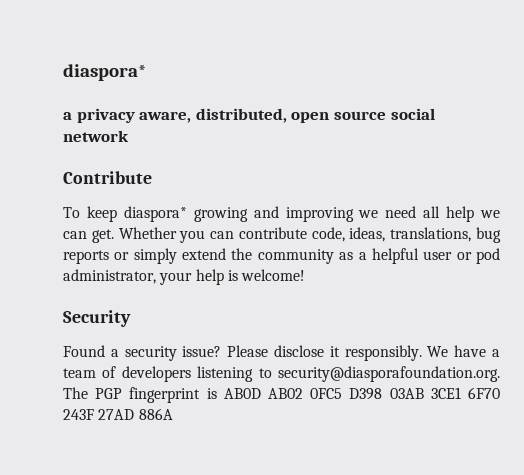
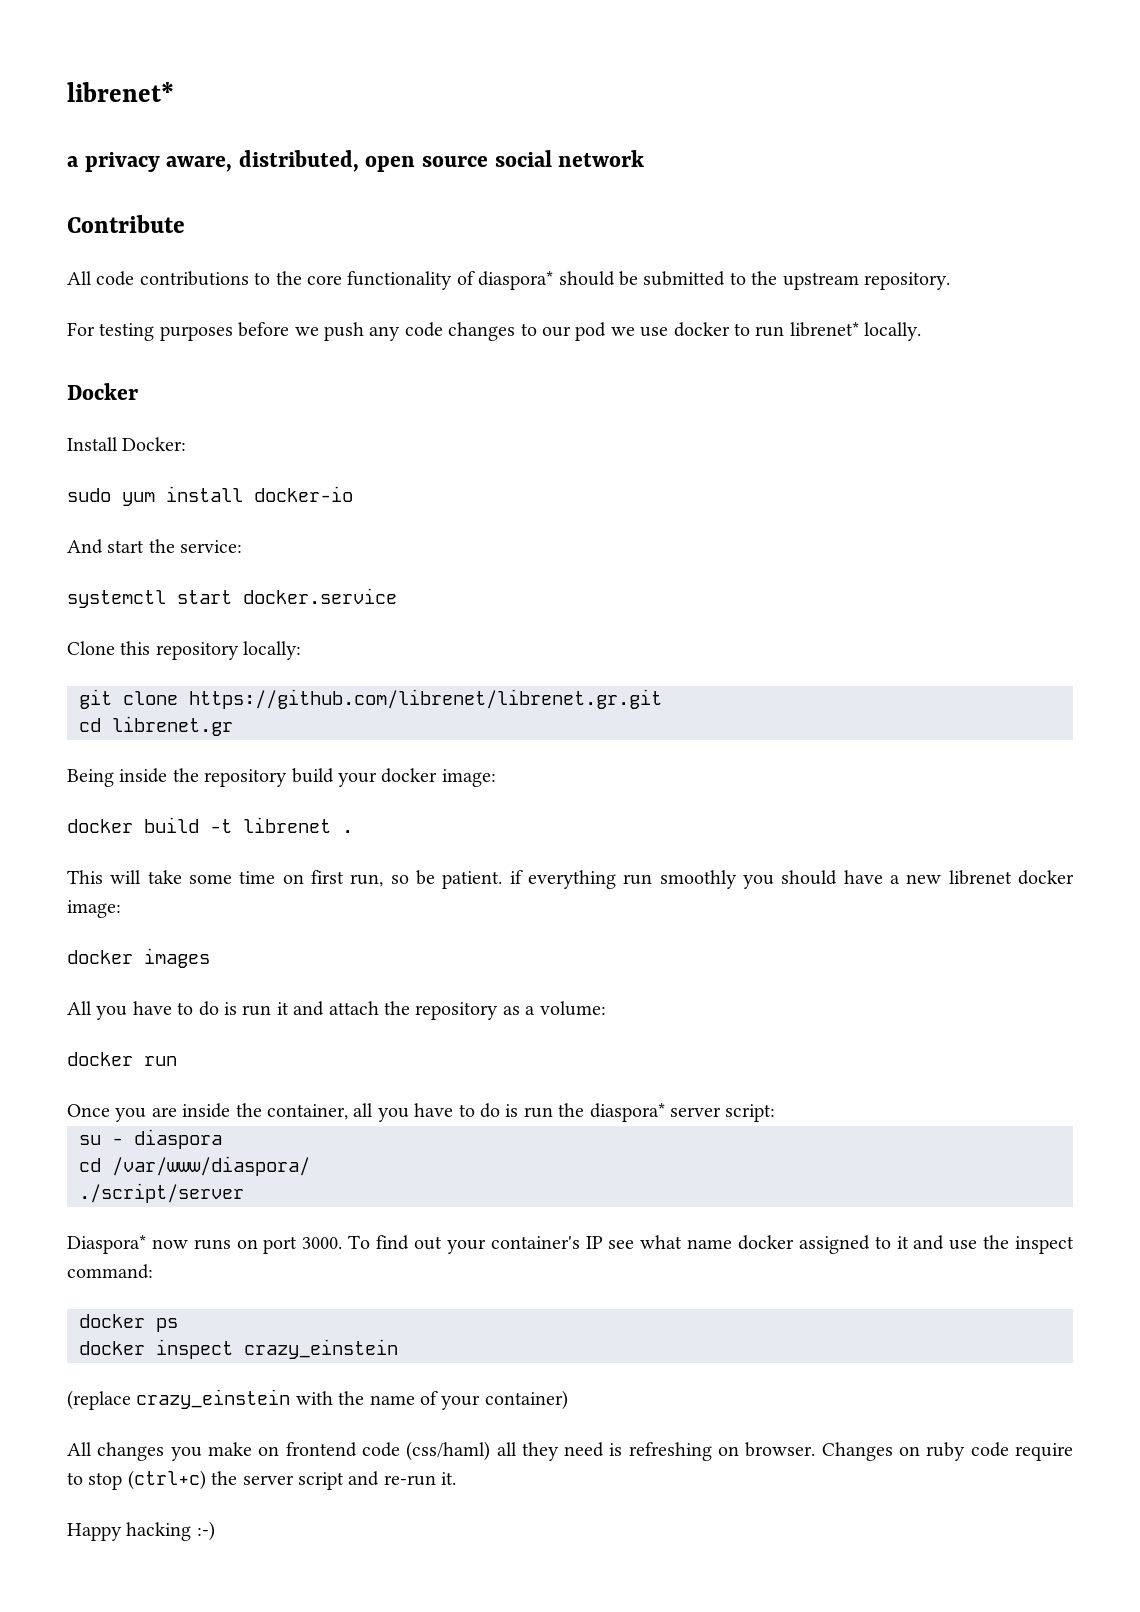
[63,64,147,81] diaspora* -> [67,82,174,102] librenet*
[63,206,500,222] [63,227,501,243] [63,248,501,264] [63,269,306,285] [63,310,131,327] [63,345,501,361] [63,366,500,382] [63,387,500,403] [63,408,173,420] To keep diaspora* growing and improving we need all help we can get. Whether you can contribute code, ideas, translations, bug reports or simply extend the community as a helpful user or pod administrator, your help is welcome! // Security // Found a security issue? Please disclose it responsibly. We have a team of developers listening to security@diasporafoundation.org. The PGP fingerprint is AB0D AB02 0FC5 D398 03AB 3CE1 6F70 243F 27AD 886A -> [67,271,950,290] [67,322,922,341] [67,383,138,400] [67,437,187,451] [67,486,353,506] [67,539,243,554] [67,588,397,608] [67,641,302,660] [79,689,662,709] [79,716,233,736] [67,768,496,787] [67,817,353,833] [67,870,1075,889] [67,900,121,918] [67,948,210,968] [67,1001,606,1020] [67,1052,177,1066] [67,1103,776,1122] [79,1129,222,1149] [79,1156,310,1176] [79,1183,244,1203] [67,1235,1075,1254] [67,1264,153,1279] [79,1314,178,1332] [79,1339,398,1359] [67,1389,568,1410] [67,1441,1073,1461] [67,1470,457,1490] [67,1521,215,1541] All code contributions to the core functionality of diaspora* should be submitted to the upstream repository. // For testing purposes before we push any code changes to our pod we use docker to run librenet* locally. // Docker // Install Docker: // sudo yum install docker-io // And start the service: // systemctl start docker.service // Clone this repository locally: // git clone https://github.com/librenet/librenet.gr.git // cd librenet.gr // Being inside the repository build your docker image: // docker build -t librenet . // This will take some time on first run, so be patient. if everything run smoothly you should have a new librenet docker image: // docker images // All you have to do is run it and attach the repository as a volume: // docker run // Once you are inside the container, all you have to do is run the diaspora* server script: // su - diaspora // cd /var/www/diaspora/ // ./script/server // Diaspora* now runs on port 3000. To find out your container's IP see what name docker assigned to it and use the inspect command: // docker ps // docker inspect crazy_einstein // (replace crazy_einstein with the name of your container) // All changes you make on frontend code (css/haml) all they need is refreshing on browser. Changes on ruby code require to stop (ctrl+c) the server script and re-run it. // Happy hacking :-)

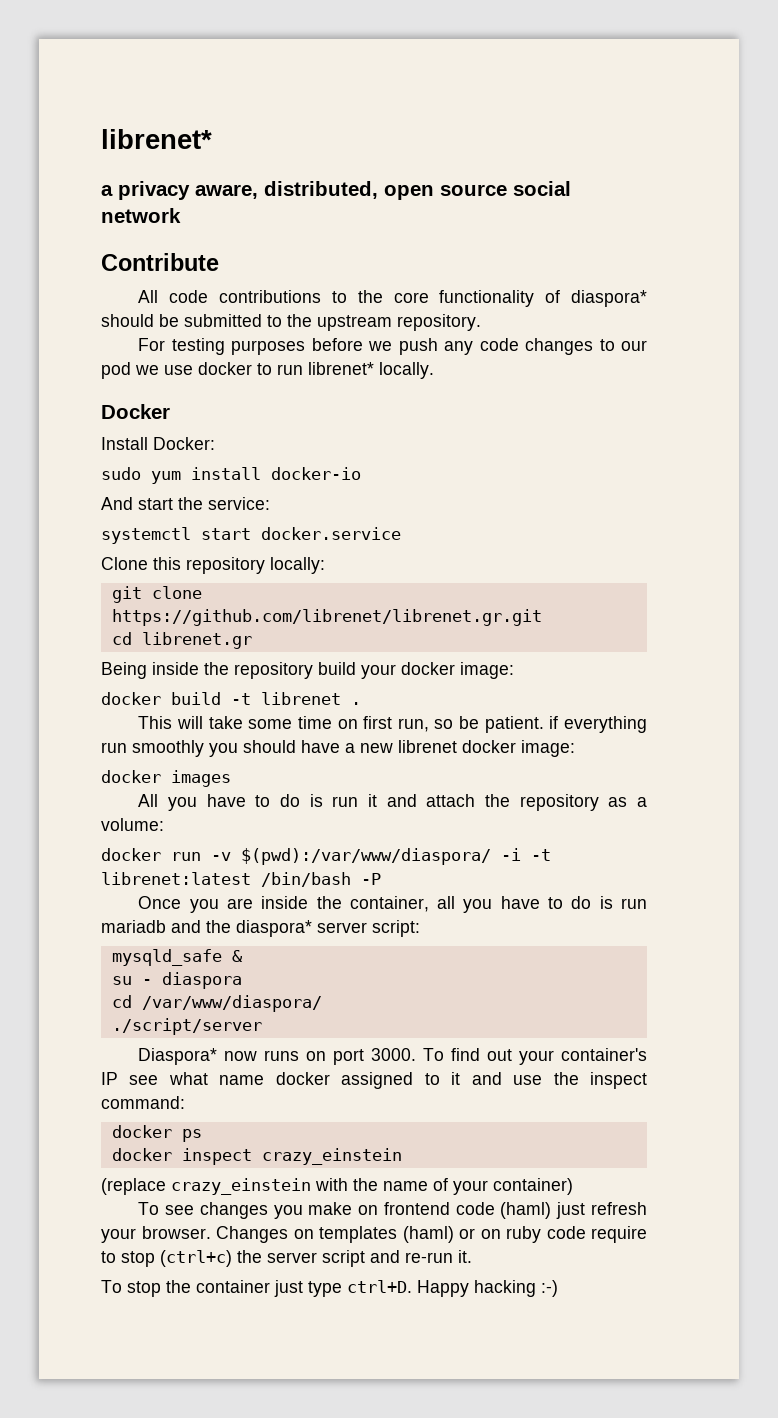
(177, 1061) none -> [211,848,551,865] [101,872,381,887] -v $(pwd):/var/www/diaspora/ -i -t librenet:latest /bin/bash -P
(553, 1112) none -> [101,920,201,933] mariadb and
(776, 1113) none -> [111,949,243,966] // mysqld_safe &
[67,1442,92,1456] All -> [138,1202,195,1215] To see
[406,1441,893,1461] (css/haml) all they need is refreshing on browser. Changes -> [500,1202,647,1219] [101,1226,475,1243] (haml) just refresh your browser. Changes on templates (haml) or
(457, 1478) none -> [101,1280,412,1297] To stop the container just type ctrl+D.

